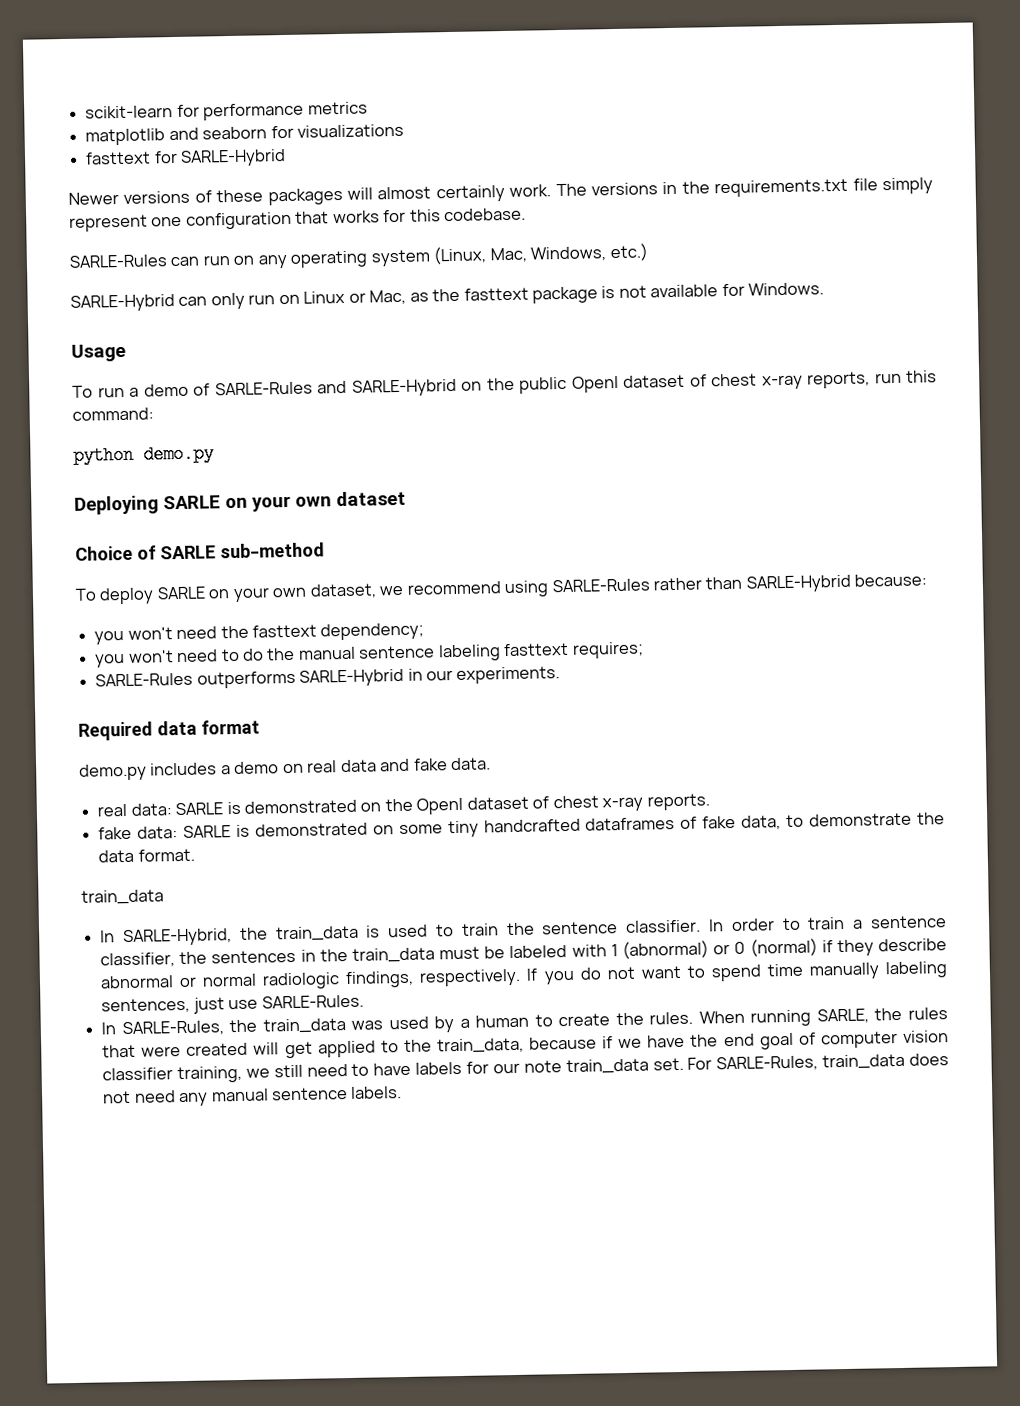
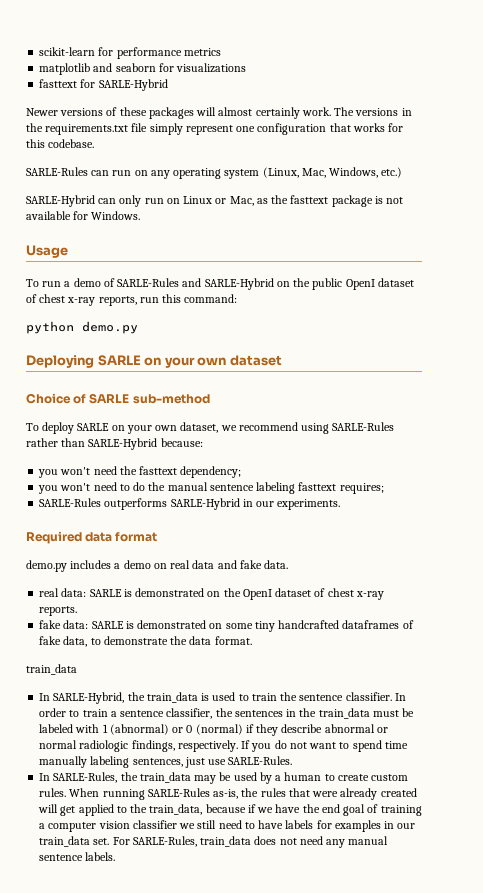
[351,1020,384,1030] was -> [194,772,232,784] may be
[615,1012,644,1026] the -> [371,774,409,781] custom
[816,1008,869,1024] SARLE, -> [147,788,239,799] SARLE-Rules as-is,
(182, 1051) none -> [340,788,378,800] already
(816, 1038) none -> [380,805,422,816] [39,823,46,829] training a
[177,1065,243,1084] training, -> (177, 824) none
[492,1060,562,1074] our note -> [334,820,416,832] examples in our

